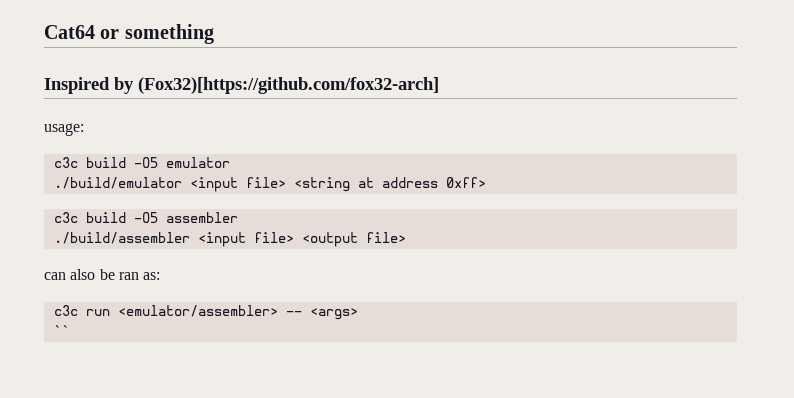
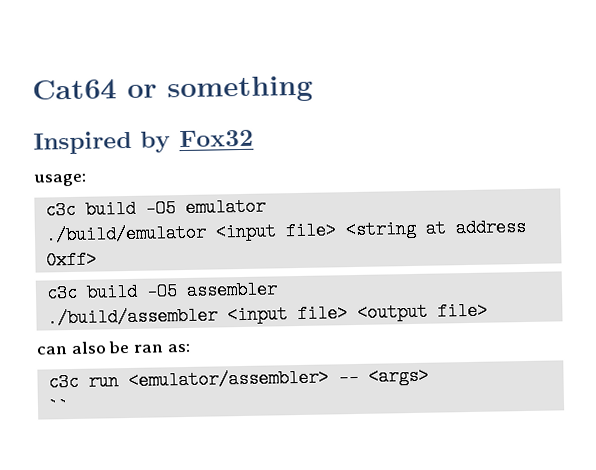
[138,77,439,94] (Fox32)[https://github.com/fox32-arch] -> [179,129,254,148] Fox32

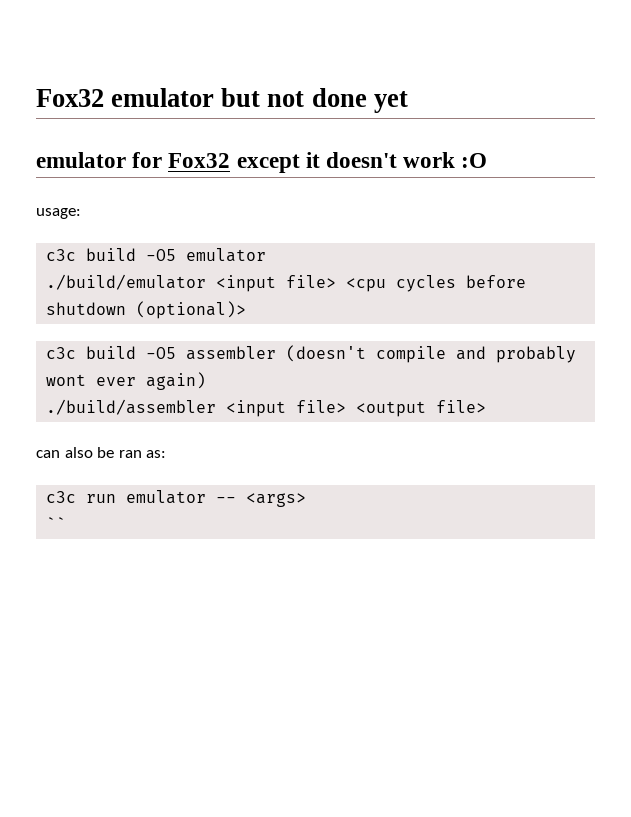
[32,75,313,104] [33,129,254,155] Cat64 or something // Inspired by Fox32 -> [36,88,408,113] [36,152,488,173] Fox32 emulator but not done yet // emulator for Fox32 except it doesn't work :O
[344,217,527,240] [45,250,97,270] <string at address 0xff> -> [346,275,527,292] [46,301,247,319] <cpu cycles before shutdown (optional)>
(278, 290) none -> [286,345,577,363] [46,372,207,390] (doesn't compile and probably wont ever again)
[127,368,329,391] <emulator/assembler> -> [126,490,207,504] emulator

